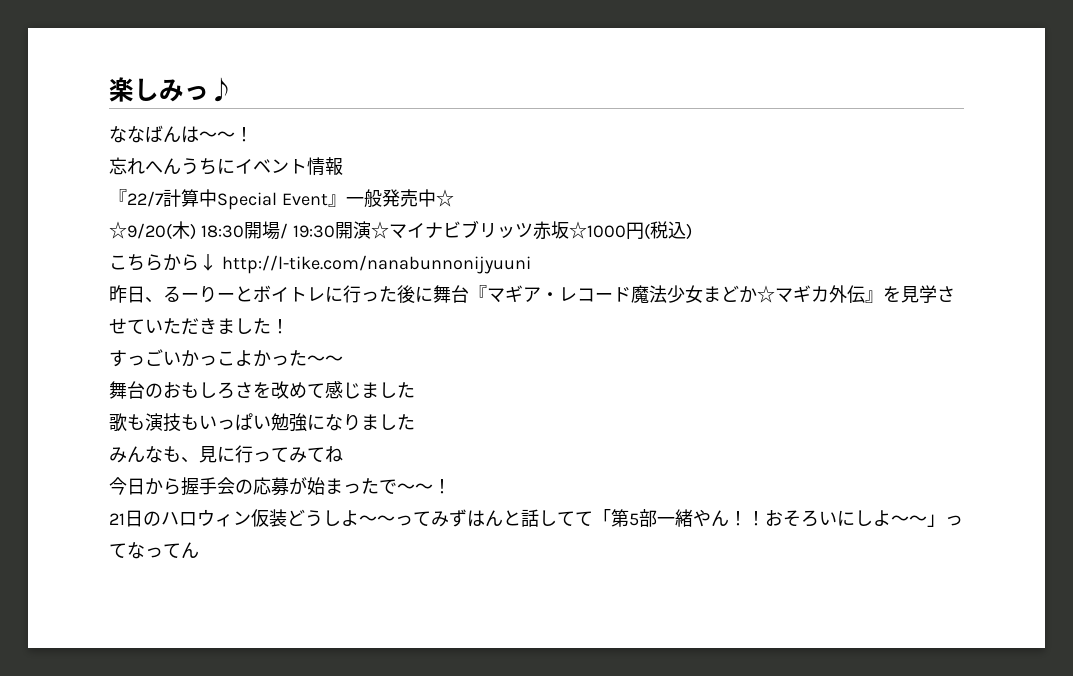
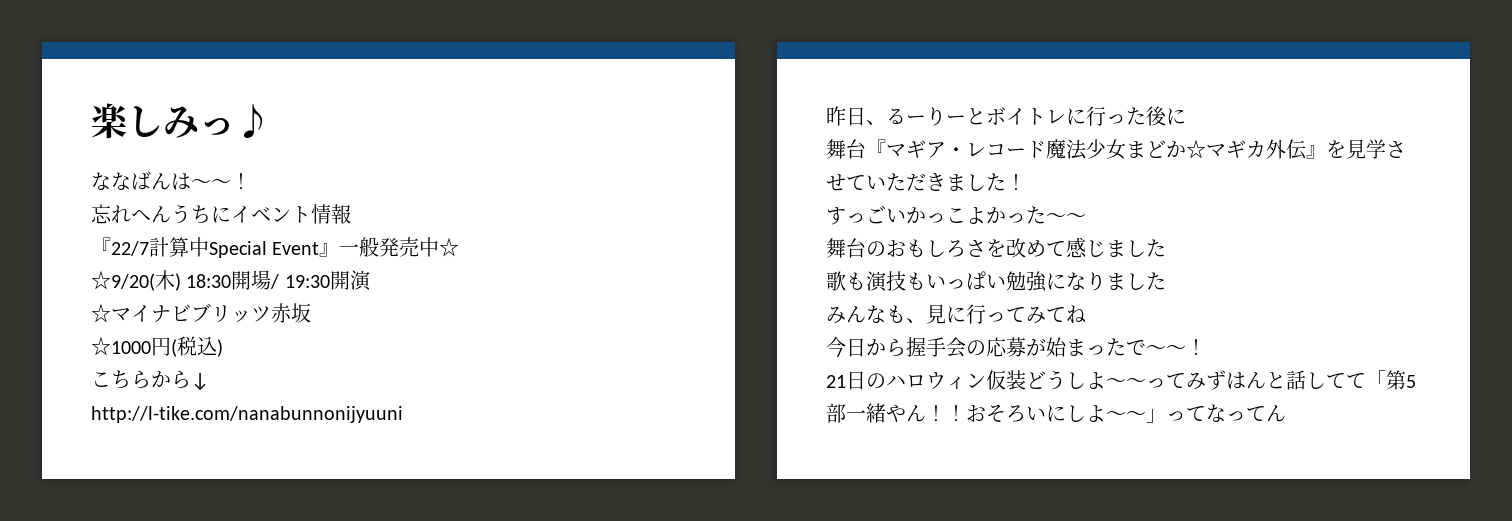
(371, 230) none -> (372, 280) //
(569, 230) none -> (311, 313) //
(217, 262) none -> (209, 382) //
(433, 294) none -> (1186, 116) //

